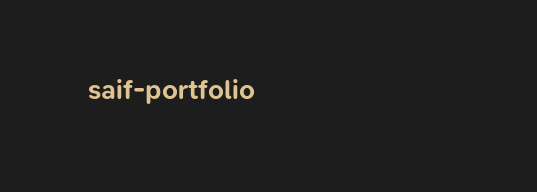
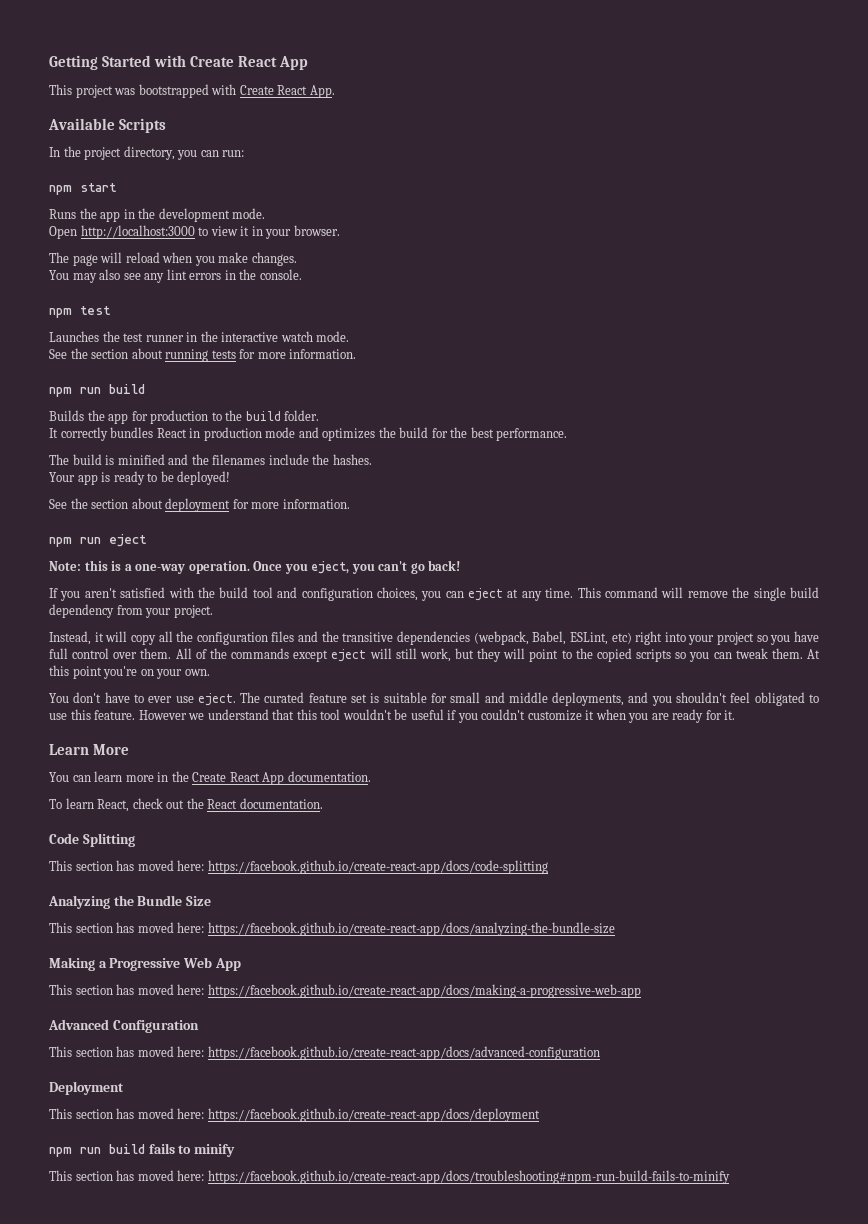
[88,79,255,104] saif-portfolio -> [49,55,309,70] [49,84,335,98] [48,118,166,133] [49,146,245,160] [49,183,117,195] [49,208,266,222] [49,225,340,239] [49,252,297,266] [49,269,302,283] [49,306,111,318] [49,331,350,342] [49,348,357,362] [49,384,145,397] [49,410,320,424] [49,427,568,441] [49,454,372,465] [49,471,231,485] [49,498,350,512] [49,534,147,547] [49,560,461,574] [49,587,820,601] [49,604,213,618] [49,631,819,645] [49,648,821,662] [49,665,210,679] [49,692,820,706] [49,709,736,723] [49,744,129,755] [49,771,371,785] [49,798,323,812] [49,833,135,847] [49,860,548,874] [48,895,211,909] [49,922,615,936] [49,957,241,971] [49,984,641,998] [48,1019,199,1033] [49,1046,600,1060] [49,1081,124,1095] [49,1108,540,1122] [49,1143,235,1157] [49,1170,730,1184] Getting Started with Create React App // This project was bootstrapped with Create React App. // Available Scripts // In the project directory, you can run: // npm start // Runs the app in the development mode. // Open http://localhost:3000 to view it in your browser. // The page will reload when you make changes. // You may also see any lint errors in the console. // npm test // Launches the test runner in the interactive watch mode. // See the section about running tests for more information. // npm run build // Builds the app for production to the build folder. // It correctly bundles React in production mode and optimizes the build for the best performance. // The build is minified and the filenames include the hashes. // Your app is ready to be deployed! // See the section about deployment for more information. // npm run eject // Note: this is a one-way operation. Once you eject, you can't go back! // If you aren't satisfied with the build tool and configuration choices, you can eject at any time. This command will remove the single build dependency from your project. // Instead, it will copy all the configuration files and the transitive dependencies (webpack, Babel, ESLint, etc) right into your project so you have full control over them. All of the commands except eject will still work, but they will point to the copied scripts so you can tweak them. At this point you're on your own. // You don't have to ever use eject. The curated feature set is suitable for small and middle deployments, and you shouldn't feel obligated to use this feature. However we understand that this tool wouldn't be useful if you couldn't customize it when you are ready for it. // Learn More // You can learn more in the Create React App documentation. // To learn React, check out the React documentation. // Code Splitting // This section has moved here: https://facebook.github.io/create-react-app/docs/code-splitting // Analyzing the Bundle Size // This section has moved here: https://facebook.github.io/create-react-app/docs/analyzing-the-bundle-size // Making a Progressive Web App // This section has moved here: https://facebook.github.io/create-react-app/docs/making-a-progressive-web-app // Advanced Configuration // This section has moved here: https://facebook.github.io/create-react-app/docs/advanced-configuration // Deployment // This section has moved here: https://facebook.github.io/create-react-app/docs/deployment // npm run build fails to minify // This section has moved here: https://facebook.github.io/create-react-app/docs/troubleshooting#npm-run-build-fails-to-minify

